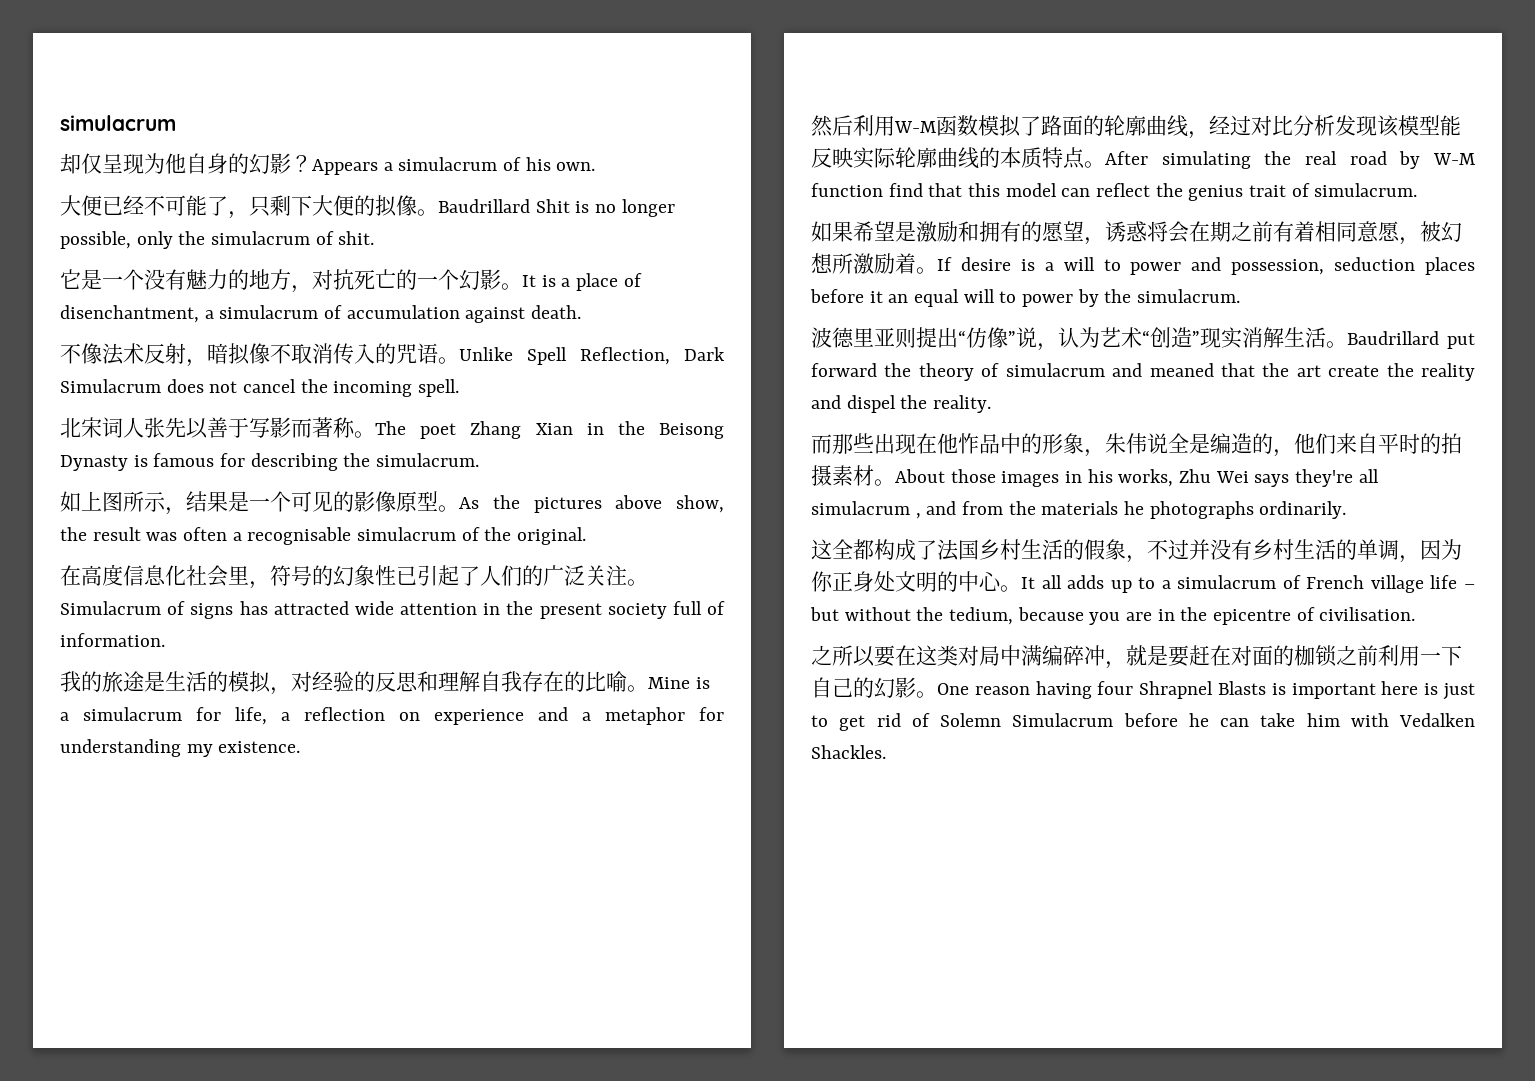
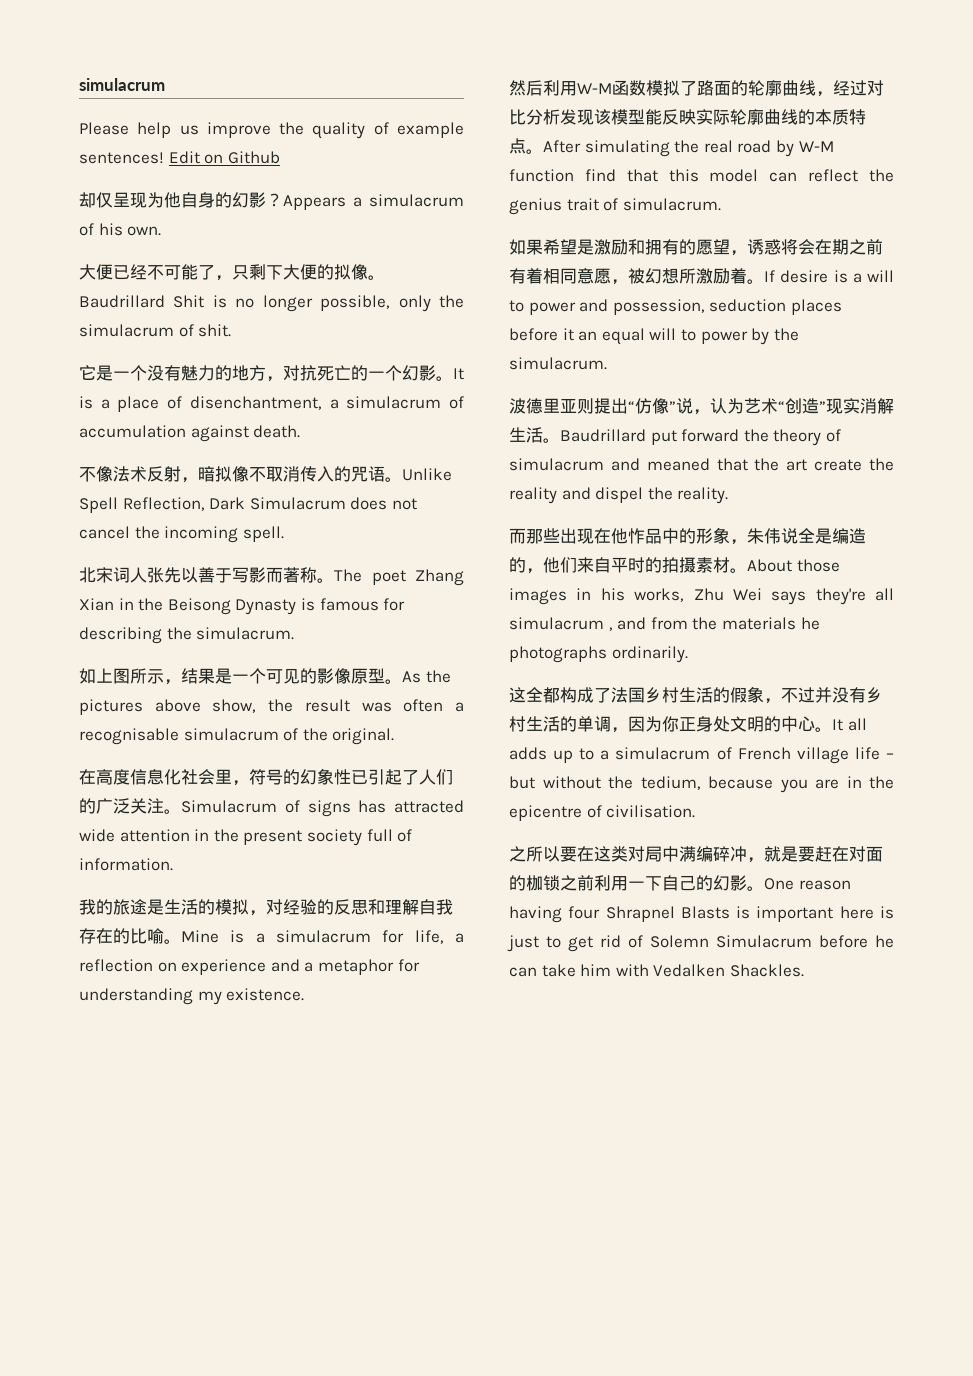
[60,115,176,131] simulacrum -> [79,78,165,91] [79,122,464,139] [79,151,280,164] simulacrum // Please help us improve the quality of example sentences! Edit on Github

